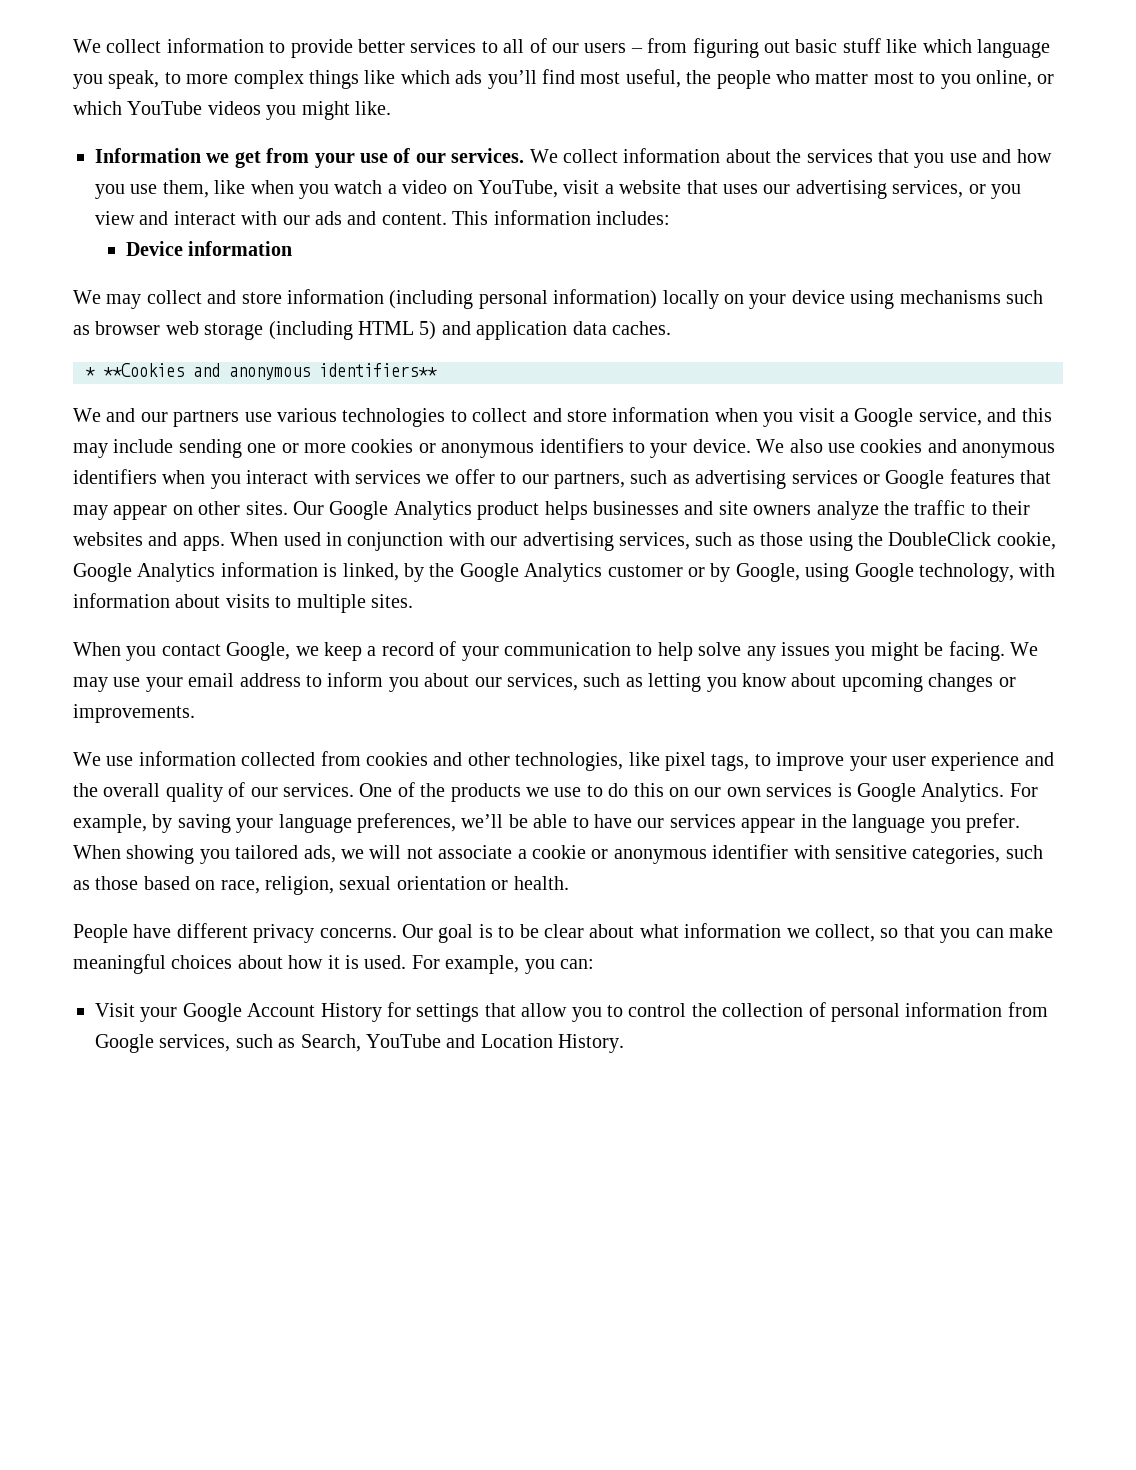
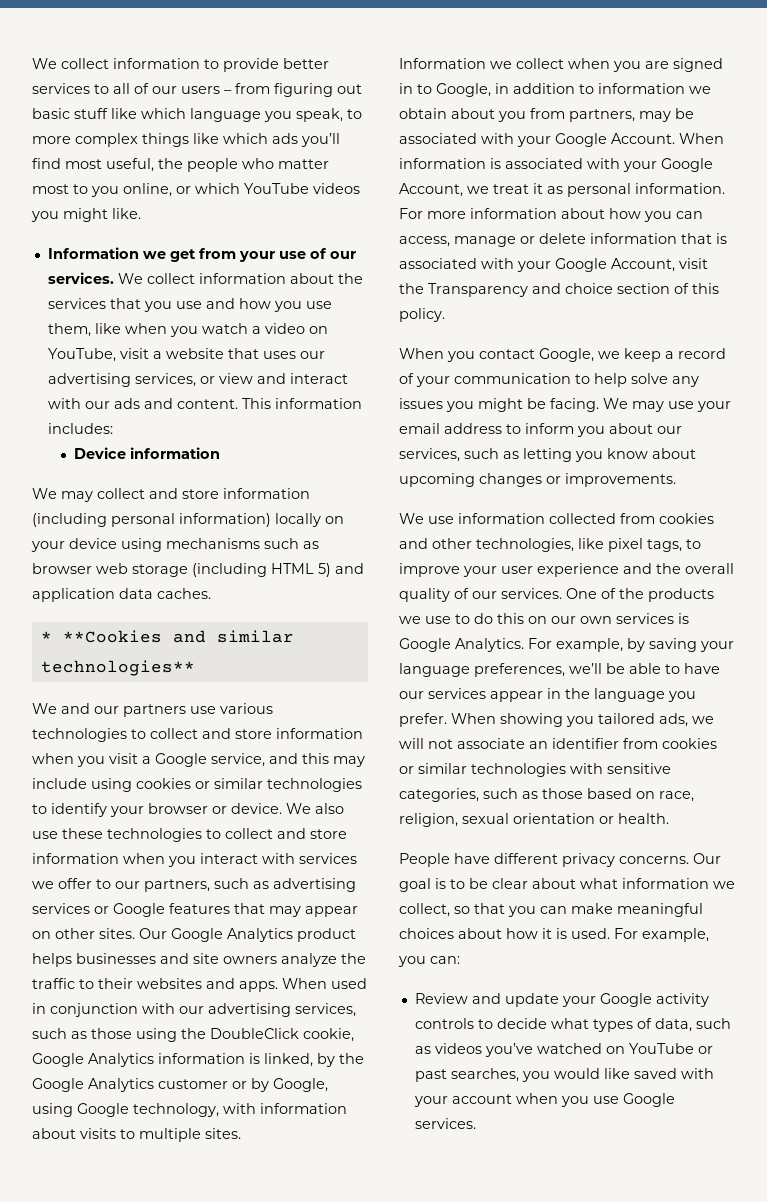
[990,184,1021,199] you -> (215, 380) none
[229,363,437,380] anonymous identifiers** -> [216,630,294,643] [40,660,195,676] similar technologies**
[178,438,1056,458] [73,469,157,484] sending one or more cookies or anonymous identifiers to your device. We also use cookies and anonymous identifiers -> [91,778,362,792] [32,803,344,817] [32,828,347,842] [32,853,119,864] using cookies or similar technologies to identify your browser or device. We also use these technologies to collect and store information
(413, 601) none -> [399,58,723,72] [399,83,711,97] [399,108,694,122] [399,133,724,147] [399,158,713,172] [399,183,725,197] [399,208,703,222] [399,233,727,247] [399,258,708,272] [399,283,719,297] [399,308,445,322] // Information we collect when you are signed in to Google, in addition to information we obtain about you from partners, may be associated with your Google Account. When information is associated with your Google Account, we treat it as personal information. For more information about how you can access, manage or delete information that is associated with your Google Account, visit the Transparency and choice section of this policy.
[517,844,789,864] a cookie or anonymous identifier -> [529,738,717,749] [399,763,566,777] an identifier from cookies or similar technologies
[95,1002,1048,1022] [95,1034,625,1053] Visit your Google Account History for settings that allow you to control the collection of personal information from Google services, such as Search, YouTube and Location History. -> [414,993,709,1007] [414,1018,731,1032] [414,1043,713,1057] [414,1068,714,1082] [413,1093,675,1107] [414,1118,476,1129] Review and update your Google activity controls to decide what types of data, such as videos you’ve watched on YouTube or past searches, you would like saved with your account when you use Google services.

